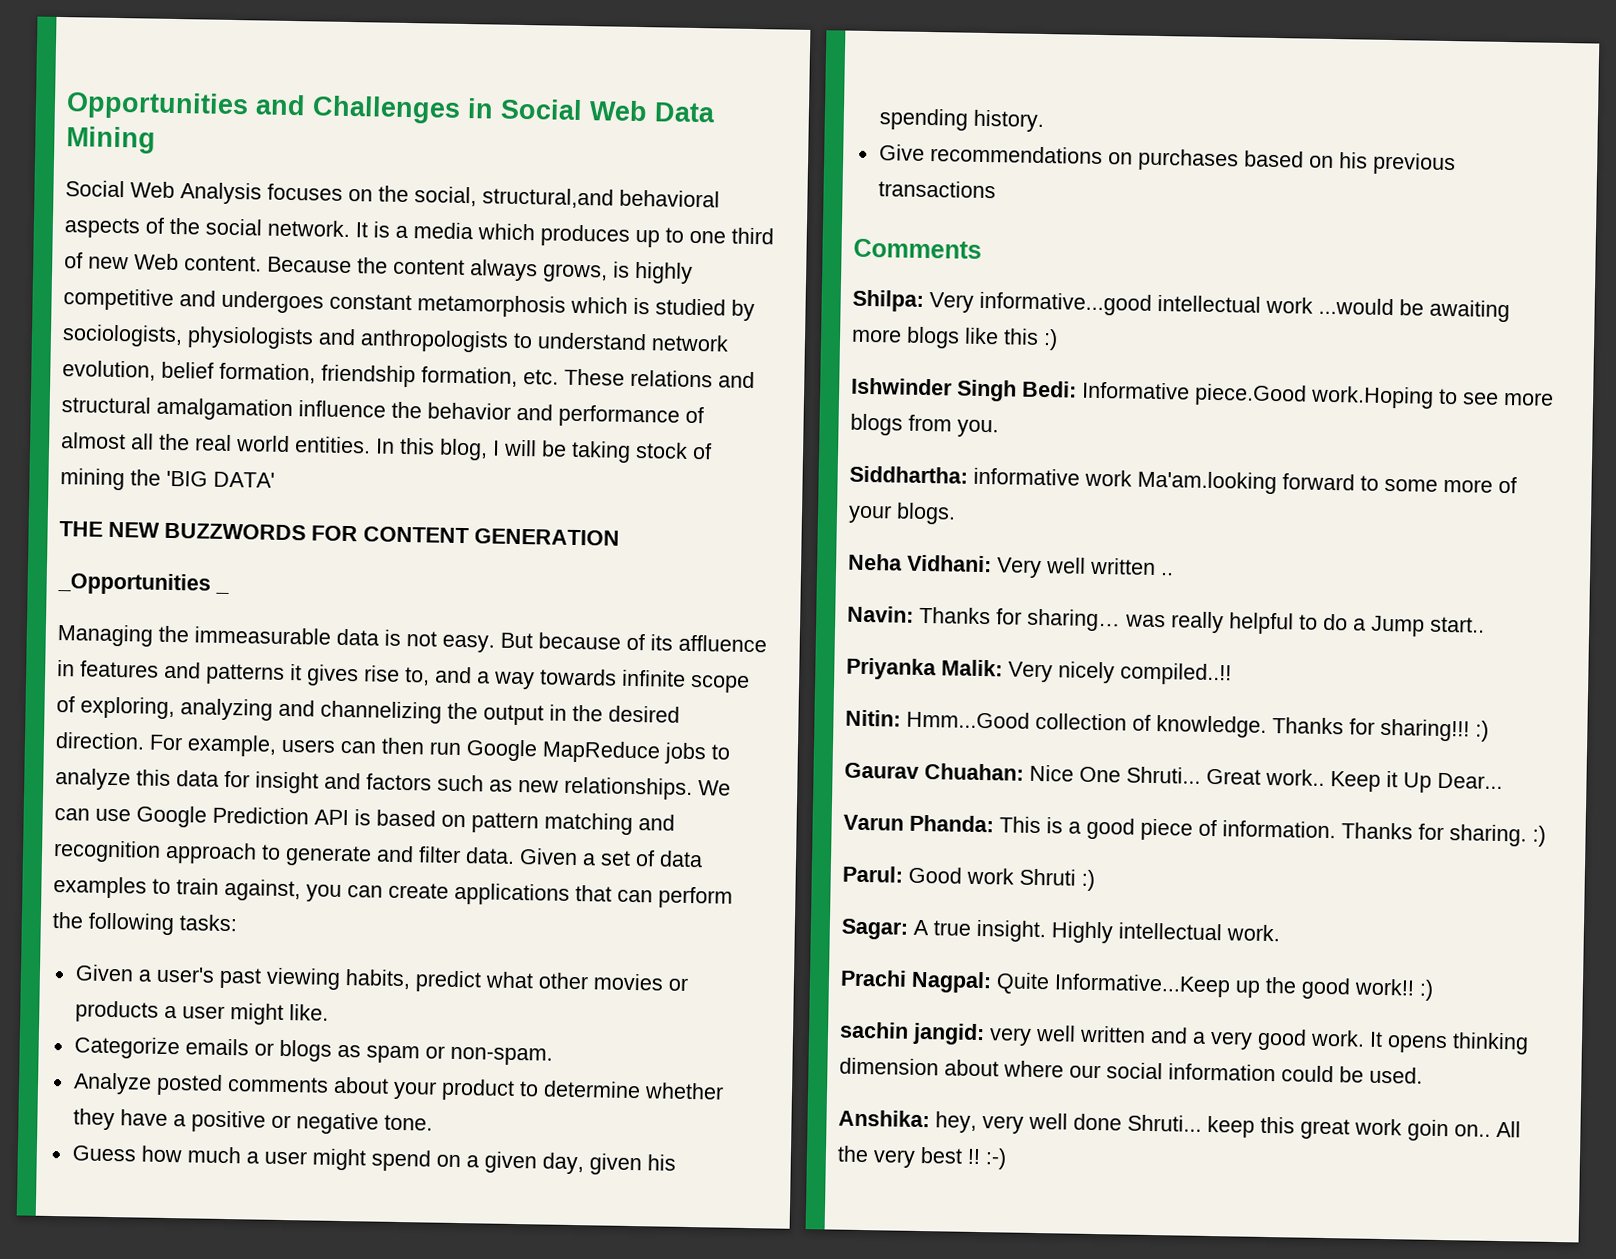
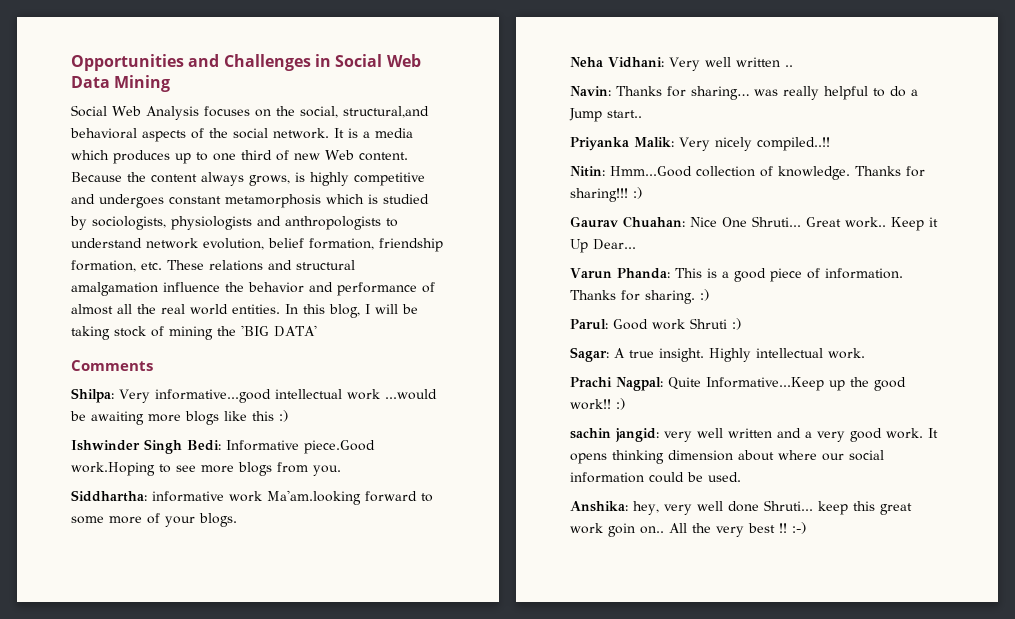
[59,521,620,546] [57,572,230,596] [57,624,767,653] [57,660,750,693] [56,696,680,726] [55,732,730,765] [55,768,731,801] [54,805,675,835] [53,840,703,868] [53,876,733,909] [52,911,237,936] [74,964,688,993] [74,1000,329,1025] [73,1036,553,1066] [72,1072,724,1101] [72,1108,433,1135] [71,1145,676,1176] [878,108,1044,132] [878,144,1456,176] [877,180,996,199] // THE NEW BUZZWORDS FOR CONTENT GENERATION // _Opportunities _ // Managing the immeasurable data is not easy. But because of its affluence in features and patterns it gives rise to, and a way towards infinite scope of exploring, analyzing and channelizing the output in the desired direction. For example, users can then run Google MapReduce jobs to analyze this data for insight and factors such as new relationships. We can use Google Prediction API is based on pattern matching and recognition approach to generate and filter data. Given a set of data examples to train against, you can create applications that can perform the following tasks: // Given a user's past viewing habits, predict what other movies or products a user might like. // Categorize emails or blogs as spam or non-spam. // Analyze posted comments about your product to determine whether they have a positive or negative tone. // Guess how much a user might spend on a given day, given his spending history. // Give recommendations on purchases based on his previous transactions -> (317, 331) none

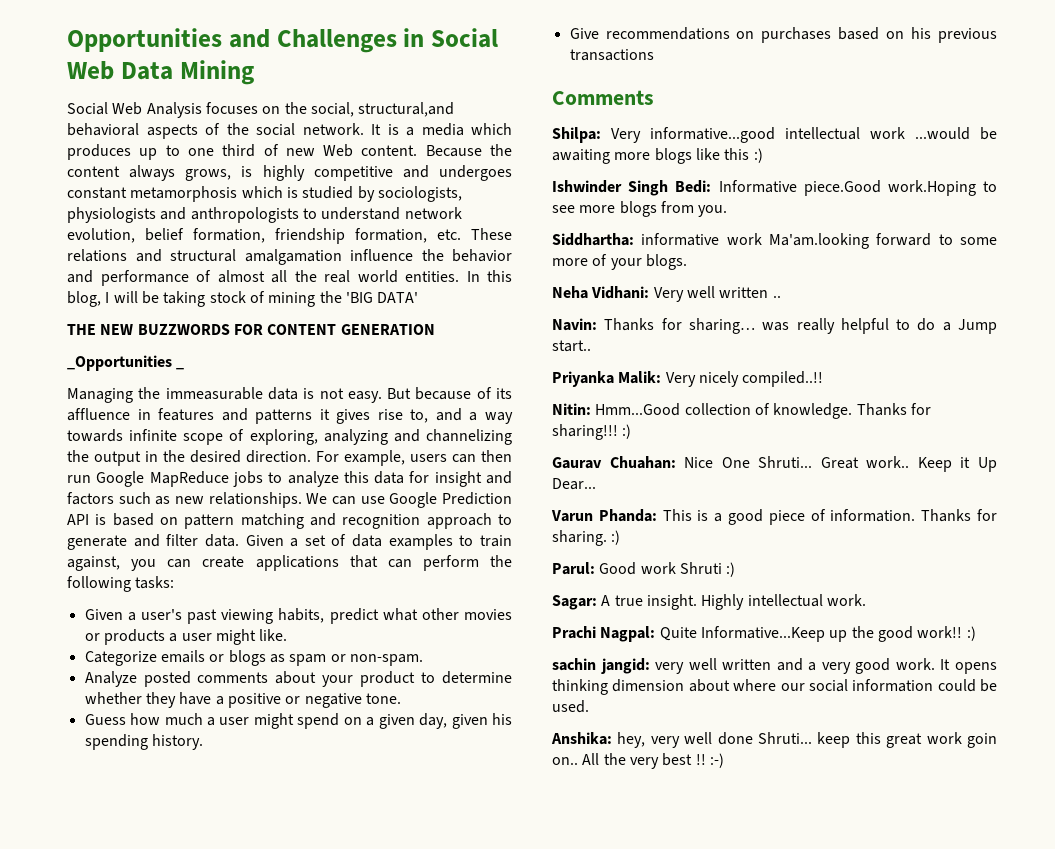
(317, 331) none -> [67,324,435,335] [67,355,185,371] [67,387,512,403] [67,408,514,424] [67,429,512,445] [67,450,512,466] [67,471,512,487] [67,492,512,508] [67,513,512,529] [67,534,512,550] [67,555,512,571] [67,576,175,592] [84,608,512,624] [84,629,288,645] [84,650,423,666] [84,671,512,687] [84,692,401,708] [84,713,512,729] [84,734,203,750] [569,27,997,43] [569,49,654,61] // THE NEW BUZZWORDS FOR CONTENT GENERATION // _Opportunities _ // Managing the immeasurable data is not easy. But because of its affluence in features and patterns it gives rise to, and a way towards infinite scope of exploring, analyzing and channelizing the output in the desired direction. For example, users can then run Google MapReduce jobs to analyze this data for insight and factors such as new relationships. We can use Google Prediction API is based on pattern matching and recognition approach to generate and filter data. Given a set of data examples to train against, you can create applications that can perform the following tasks: // Given a user's past viewing habits, predict what other movies or products a user might like. // Categorize emails or blogs as spam or non-spam. // Analyze posted comments about your product to determine whether they have a positive or negative tone. // Guess how much a user might spend on a given day, given his spending history. // Give recommendations on purchases based on his previous transactions

